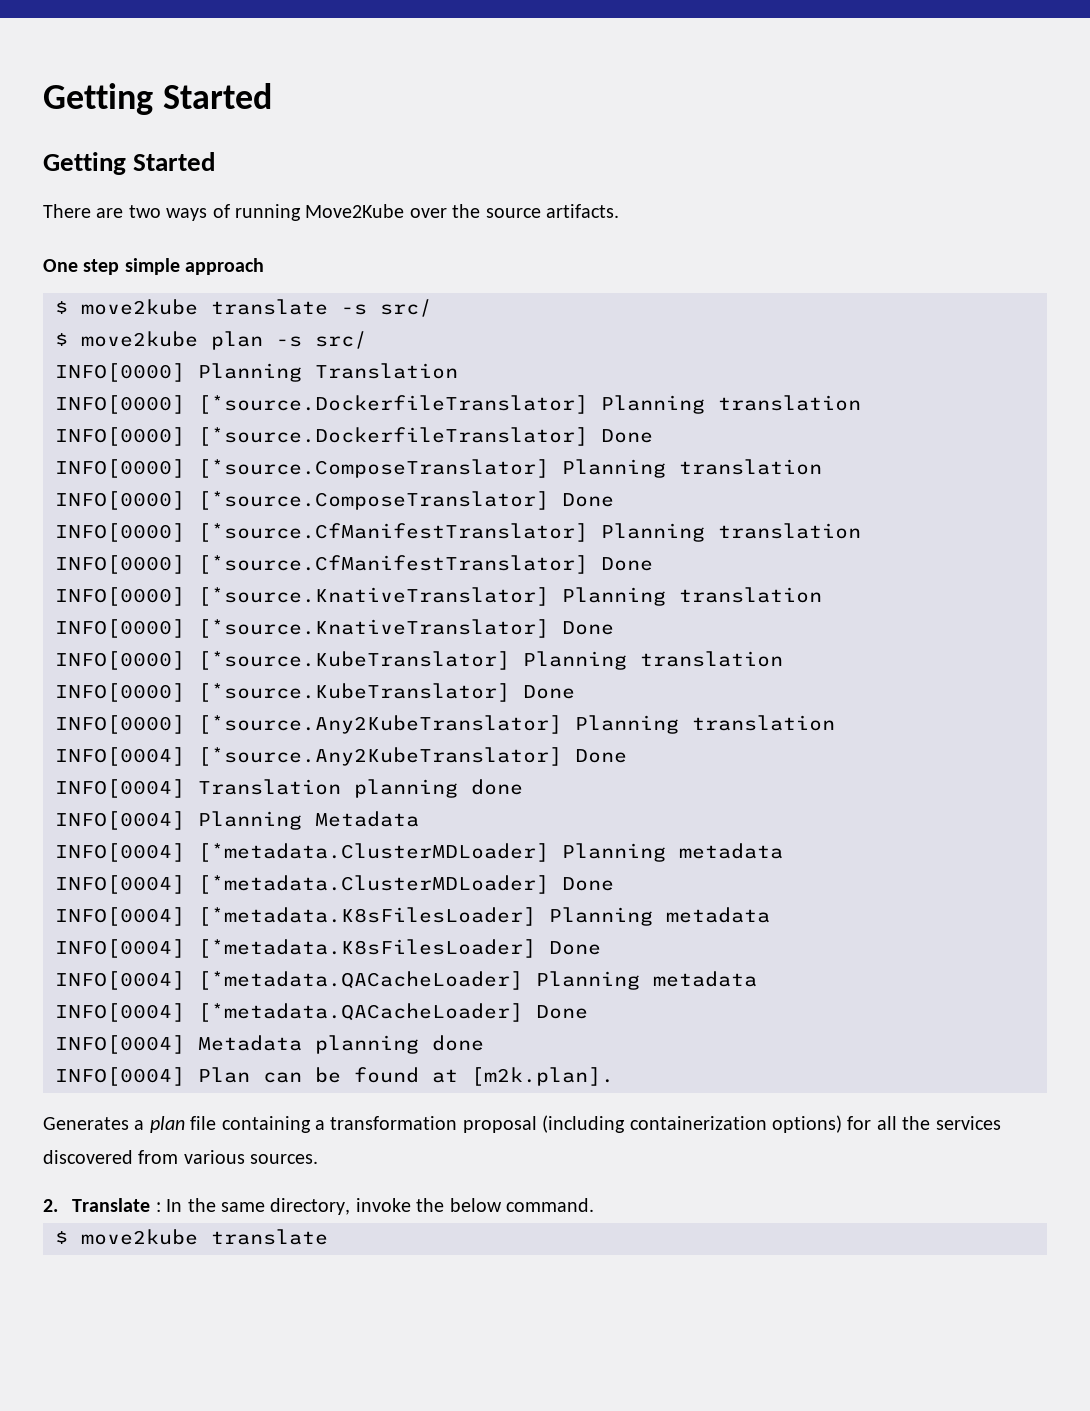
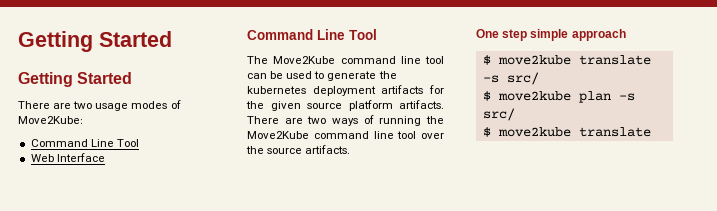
[166,204,405,221] ways of running Move2Kube -> [95,100,181,111] [18,116,83,124] [30,139,139,147] [30,153,105,162] [247,29,377,40] [247,56,444,64] [247,71,397,81] [247,85,444,96] [246,100,444,111] [247,115,444,126] [247,131,417,139] usage modes of Move2Kube: // Command Line Tool // Web Interface // Command Line Tool // The Move2Kube command line tool can be used to generate the kubernetes deployment artifacts for the given source platform artifacts. There are two ways of running the Move2Kube command line tool
[55,363,458,382] [55,395,861,414] [55,427,653,446] [55,459,822,478] [55,491,614,510] [55,523,861,542] [55,555,653,574] [55,587,822,606] [55,619,614,638] [55,651,783,670] [55,683,575,702] [55,715,835,734] [55,747,627,766] [55,779,523,798] [55,811,419,830] [55,843,783,862] [55,875,614,894] [55,907,770,926] [55,939,601,958] [55,971,757,990] [55,1003,588,1022] [55,1035,484,1054] [55,1067,614,1086] [43,1115,1001,1133] [43,1150,319,1164] [43,1198,594,1215] // INFO[0000] Planning Translation // INFO[0000] [*source.DockerfileTranslator] Planning translation // INFO[0000] [*source.DockerfileTranslator] Done // INFO[0000] [*source.ComposeTranslator] Planning translation // INFO[0000] [*source.ComposeTranslator] Done // INFO[0000] [*source.CfManifestTranslator] Planning translation // INFO[0000] [*source.CfManifestTranslator] Done // INFO[0000] [*source.KnativeTranslator] Planning translation // INFO[0000] [*source.KnativeTranslator] Done // INFO[0000] [*source.KubeTranslator] Planning translation // INFO[0000] [*source.KubeTranslator] Done // INFO[0000] [*source.Any2KubeTranslator] Planning translation // INFO[0004] [*source.Any2KubeTranslator] Done // INFO[0004] Translation planning done // INFO[0004] Planning Metadata // INFO[0004] [*metadata.ClusterMDLoader] Planning metadata // INFO[0004] [*metadata.ClusterMDLoader] Done // INFO[0004] [*metadata.K8sFilesLoader] Planning metadata // INFO[0004] [*metadata.K8sFilesLoader] Done // INFO[0004] [*metadata.QACacheLoader] Planning metadata // INFO[0004] [*metadata.QACacheLoader] Done // INFO[0004] Metadata planning done // INFO[0004] Plan can be found at [m2k.plan]. // Generates a plan file containing a transformation proposal (including containerization options) for all the services discovered from various sources. // 2. Translate : In the same directory, invoke the below command. -> (515, 114) none

